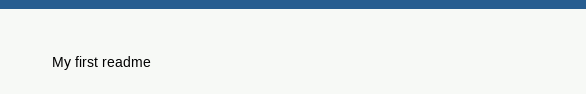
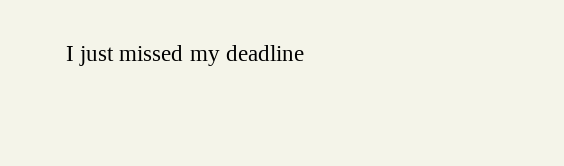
[52,56,151,70] My first readme -> [66,45,304,66] I just missed my deadline

